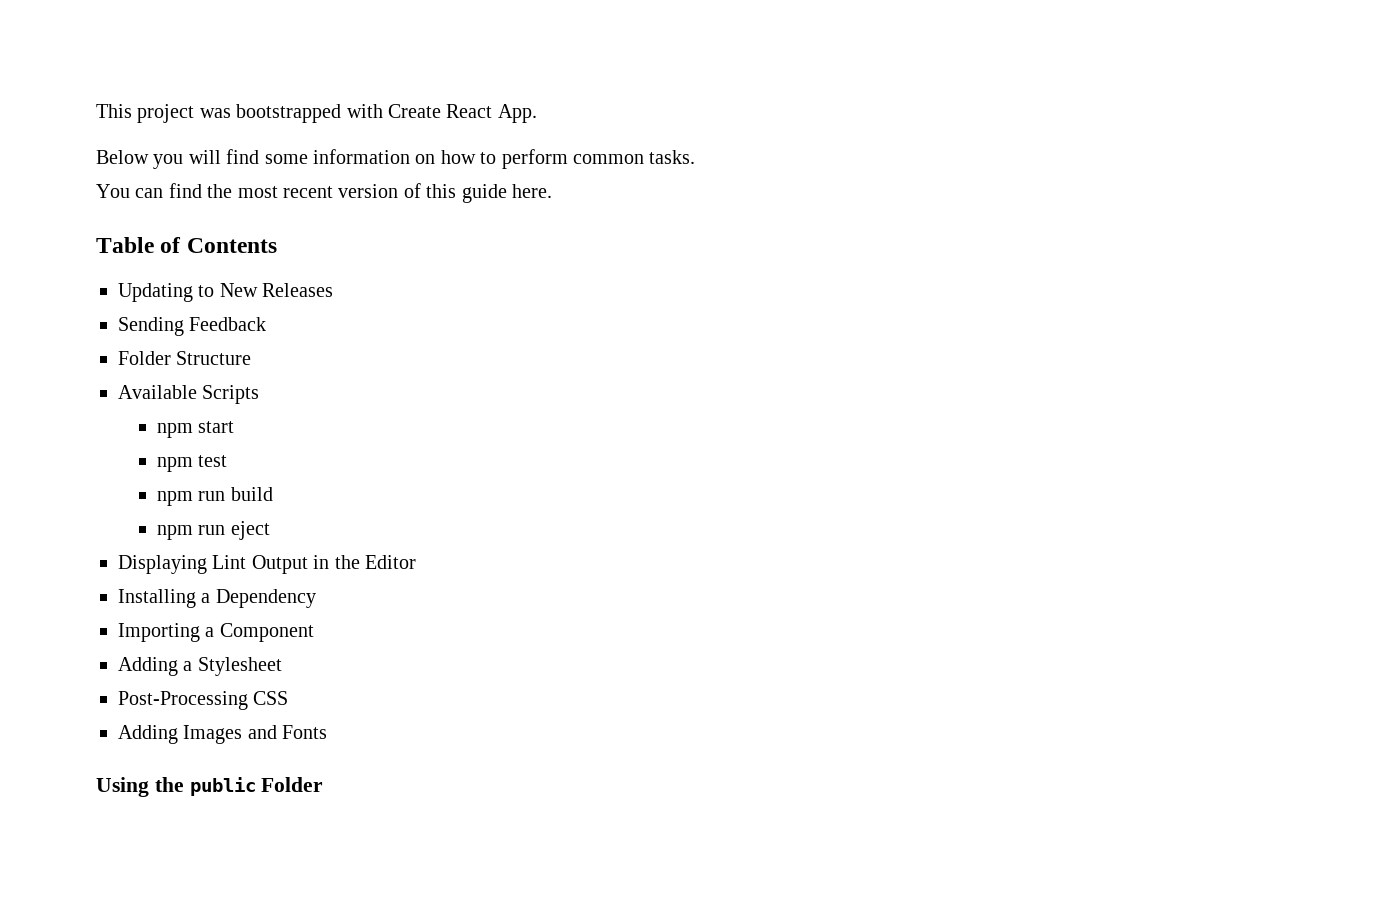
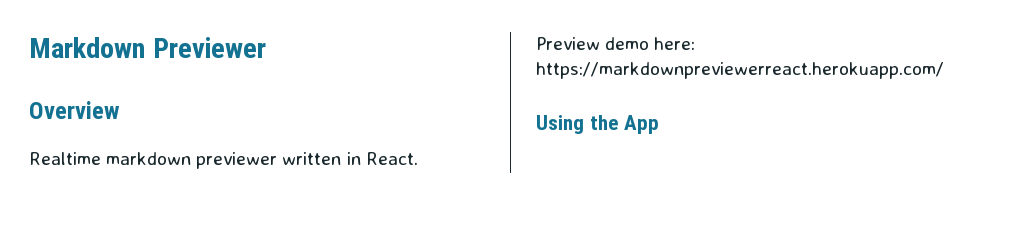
[96,104,537,123] [96,149,696,169] [96,183,552,203] [96,237,277,253] [118,283,334,302] [118,317,267,336] [118,351,252,365] [118,385,260,404] [157,421,235,438] [157,455,228,472] [157,487,273,506] [157,521,270,540] [118,555,416,574] [118,589,316,608] [118,623,314,642] [118,657,282,676] [118,691,289,710] [118,725,328,744] This project was bootstrapped with Create React App. // Below you will find some information on how to perform common tasks. // You can find the most recent version of this guide here. // Table of Contents // Updating to New Releases // Sending Feedback // Folder Structure // Available Scripts // npm start // npm test // npm run build // npm run eject // Displaying Lint Output in the Editor // Installing a Dependency // Importing a Component // Adding a Stylesheet // Post-Processing CSS // Adding Images and Fonts -> [29,37,266,58] [29,101,120,119] [29,152,418,169] [536,37,696,50] [536,62,944,79] Markdown Previewer // Overview // Realtime markdown previewer written in React. Preview demo here: https://markdownpreviewerreact.herokuapp.com/
[189,777,324,796] public Folder -> [624,115,660,134] App

